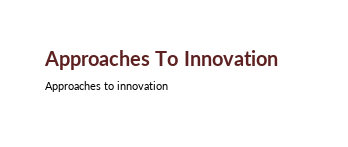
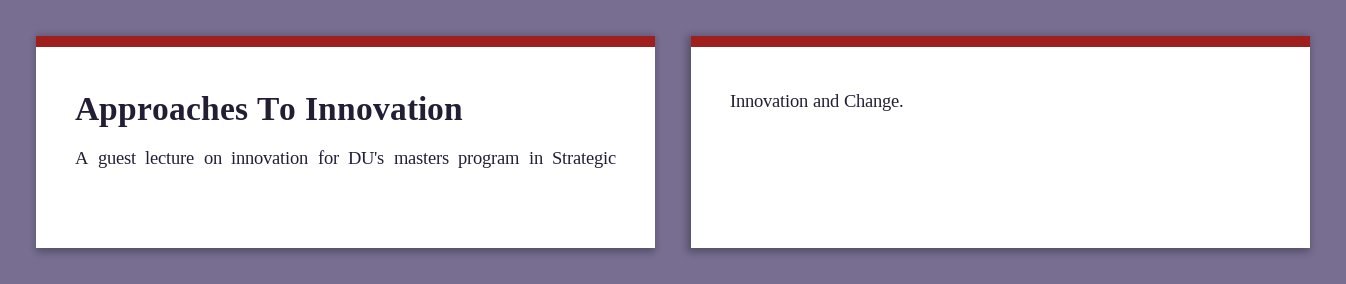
[45,81,168,92] Approaches to innovation -> [75,150,616,168] [730,94,904,111] A guest lecture on innovation for DU's masters program in Strategic Innovation and Change.

